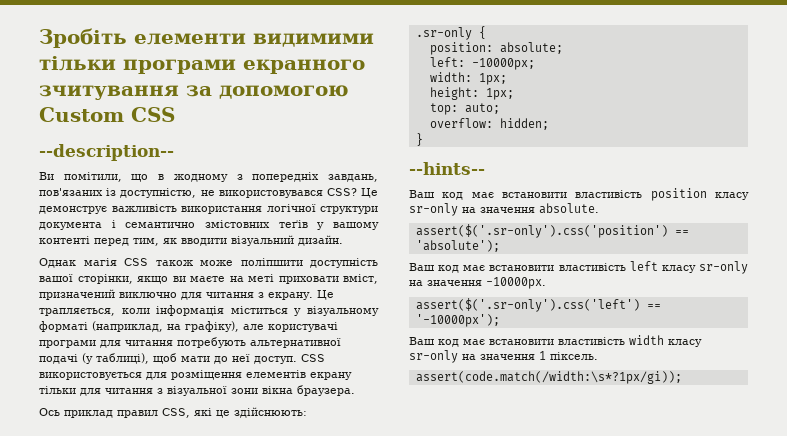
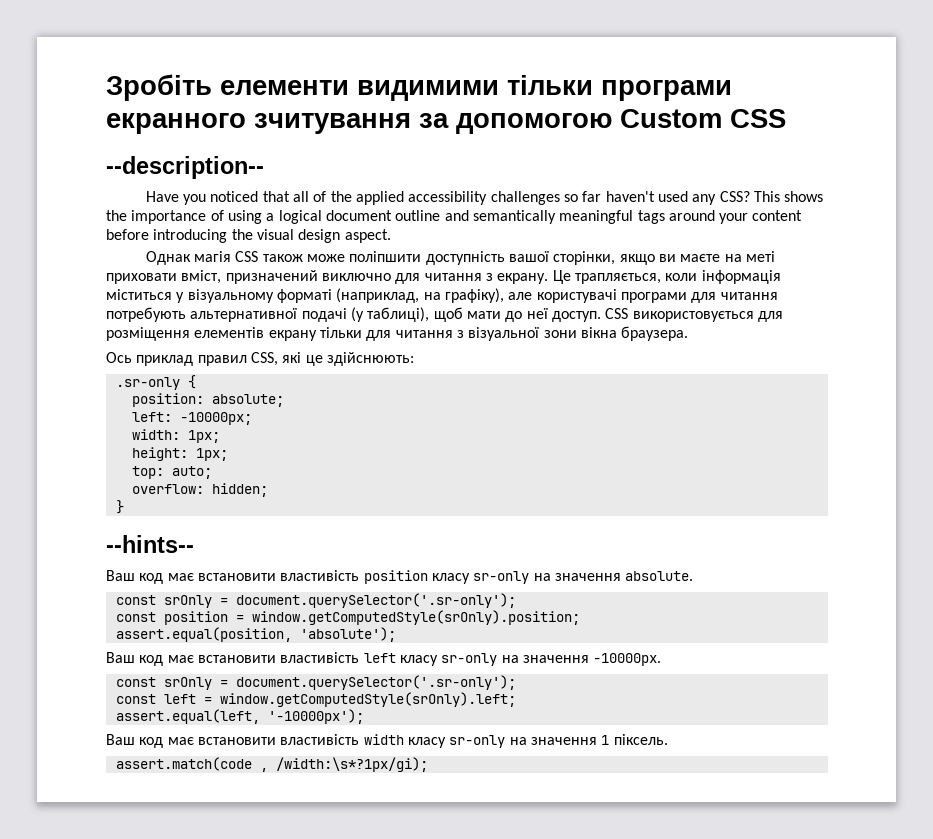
[39,172,379,182] [39,188,378,198] [39,204,378,214] [39,220,379,230] [39,235,343,246] Ви помітили, що в жодному з попередніх завдань, пов'язаних із доступністю, не використовувався CSS? Це демонструє важливість використання логічної структури документа і семантично змістовних теґів у вашому контенті перед тим, як вводити візуальний дизайн. -> [145,191,824,205] [106,210,803,224] [106,229,391,243] Have you noticed that all of the applied accessibility challenges so far haven't used any CSS? This shows the importance of using a logical document outline and semantically meaningful tags around your content before introducing the visual design aspect.
[415,224,689,238] assert($('.sr-only').css('position') == -> [115,593,516,608] [115,610,580,625] [115,627,292,642] const srOnly = document.querySelector('.sr-only'); // const position = window.getComputedStyle(srOnly).position; // assert.equal(position,
[415,298,661,312] assert($('.sr-only').css('left') == -> [115,675,516,690] [115,692,516,707] [115,709,260,724] const srOnly = document.querySelector('.sr-only'); // const left = window.getComputedStyle(srOnly).left; // assert.equal(left,
[415,371,682,384] assert(code.match(/width:\s*?1px/gi)); -> [115,757,428,772] assert.match(code , /width:\s*?1px/gi);

